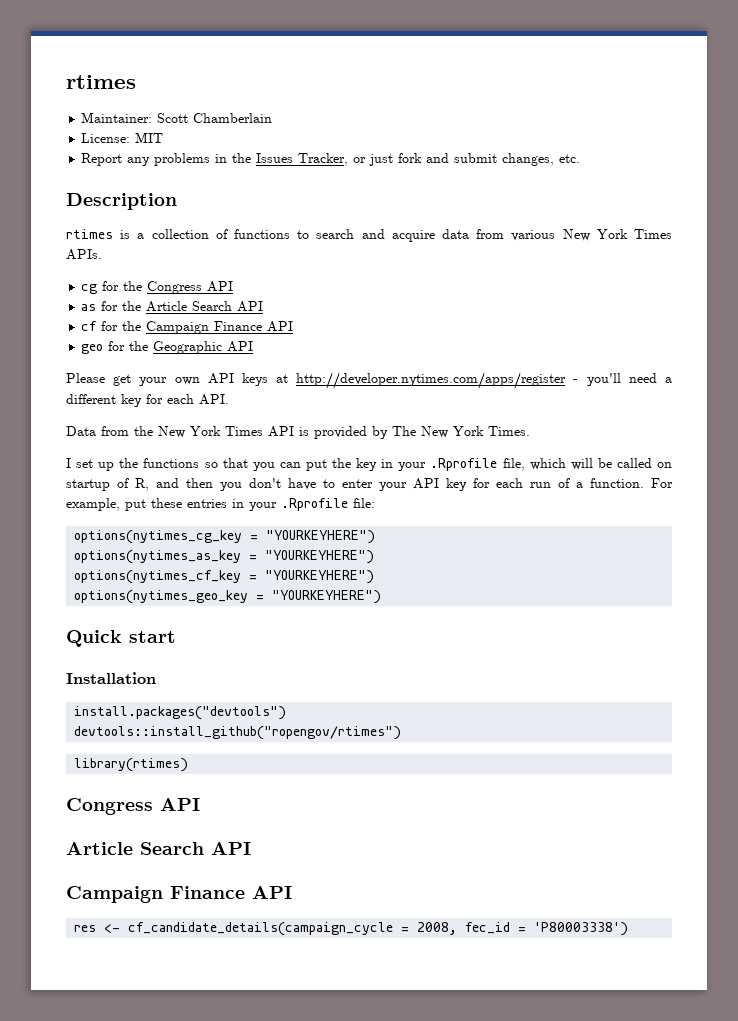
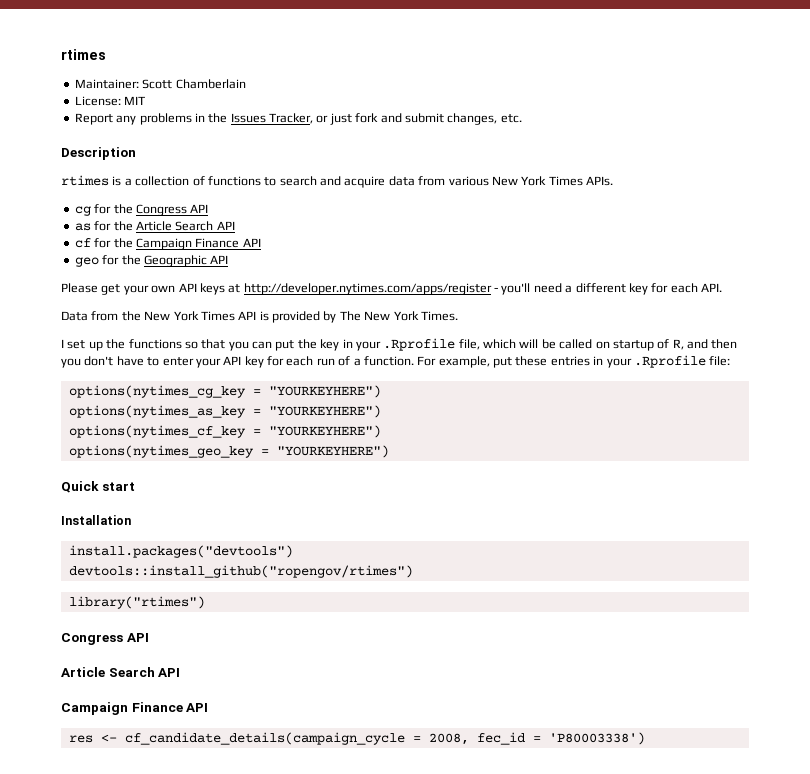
[74,758,189,772] library(rtimes) -> [68,596,205,609] library("rtimes")

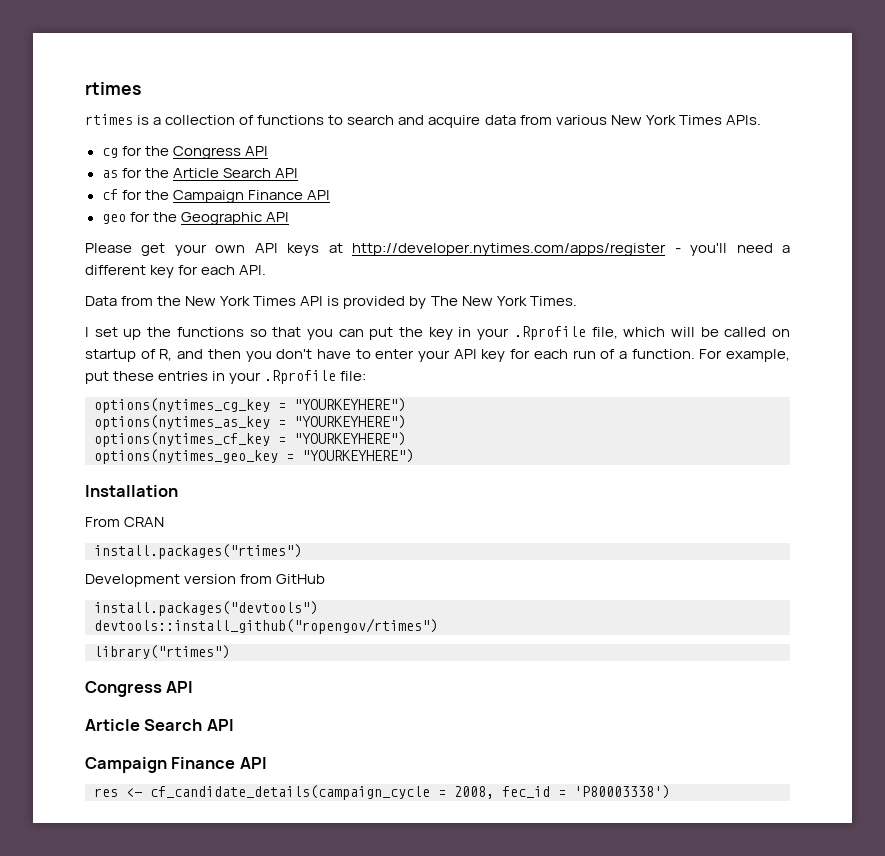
[61,49,106,60] [74,79,246,89] [74,96,146,106] [74,113,522,125] [61,147,136,160] rtimes // Maintainer: Scott Chamberlain // License: MIT // Report any problems in the Issues Tracker, or just fork and submit changes, etc. // Description -> [85,82,141,95] rtimes
[61,481,135,493] [61,515,131,525] Quick start // Installation -> [85,485,178,497] [85,517,165,527] [94,544,302,559] [85,574,326,587] Installation // From CRAN // install.packages("rtimes") // Development version from GitHub

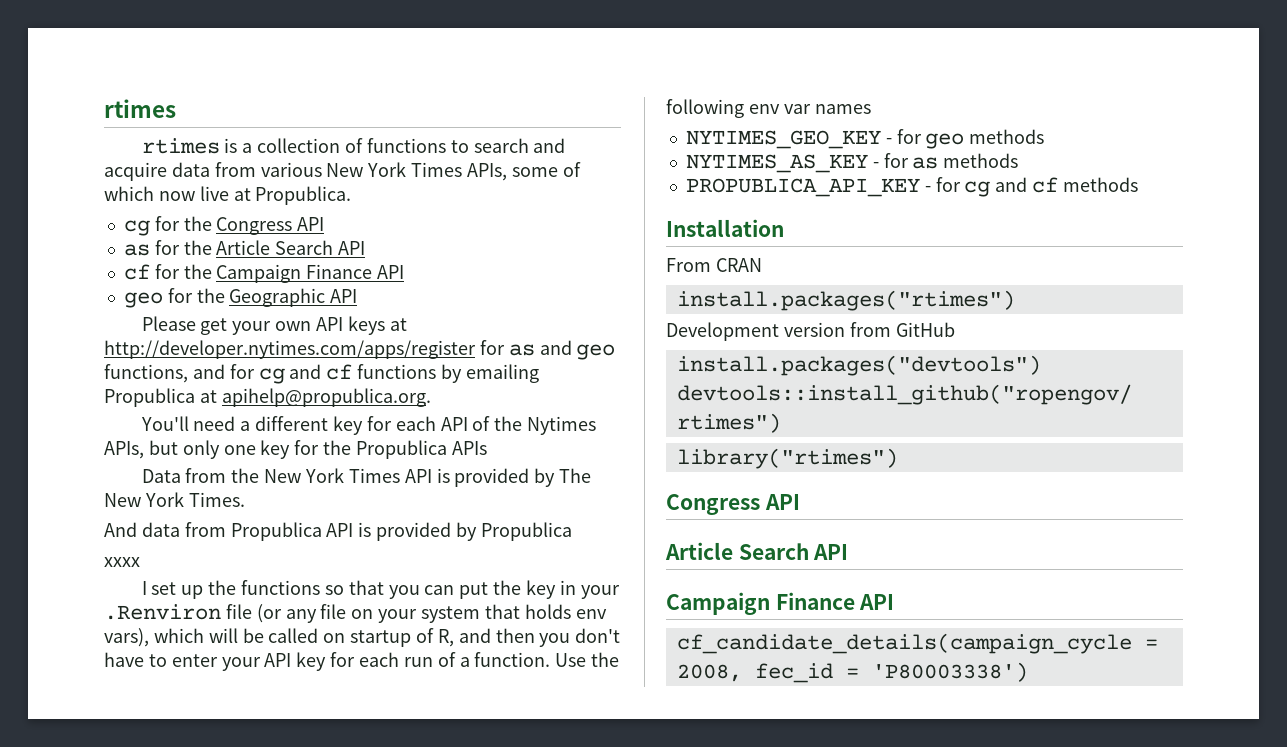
[725,115,761,125] APIs. -> [467,162,581,181] [104,186,352,205] APIs, some of which now live at Propublica.
[674,243,728,256] - you'll -> [479,340,616,360] [104,364,539,384] [104,388,431,407] [140,416,189,431] for as and geo functions, and for cg and cf functions by emailing Propublica at apihelp@propublica.org. // You'll
[239,265,267,275] API. -> [440,416,597,435] [104,440,487,459] API of the Nytimes APIs, but only one key for the Propublica APIs
(577, 301) none -> [104,522,572,541] [104,557,140,567] // And data from Propublica API is provided by Propublica // xxxx
[513,326,618,340] .Rprofile file, -> [104,604,607,623] [104,628,149,647] .Renviron file (or any file on your system that holds env vars),
[699,349,791,362] [85,370,367,384] [94,398,406,413] [94,415,406,430] [94,432,406,447] [94,449,414,464] For example, put these entries in your .Rprofile file: // options(nytimes_cg_key = "YOURKEYHERE") // options(nytimes_as_key = "YOURKEYHERE") // options(nytimes_cf_key = "YOURKEYHERE") // options(nytimes_geo_key = "YOURKEYHERE") -> [555,652,620,667] [666,99,871,118] [685,129,1045,149] [685,153,1019,173] [685,177,1138,197] Use the following env var names // NYTIMES_GEO_KEY - for geo methods // NYTIMES_AS_KEY - for as methods // PROPUBLICA_API_KEY - for cg and cf methods
[94,788,142,797] res <- -> (895, 602) none

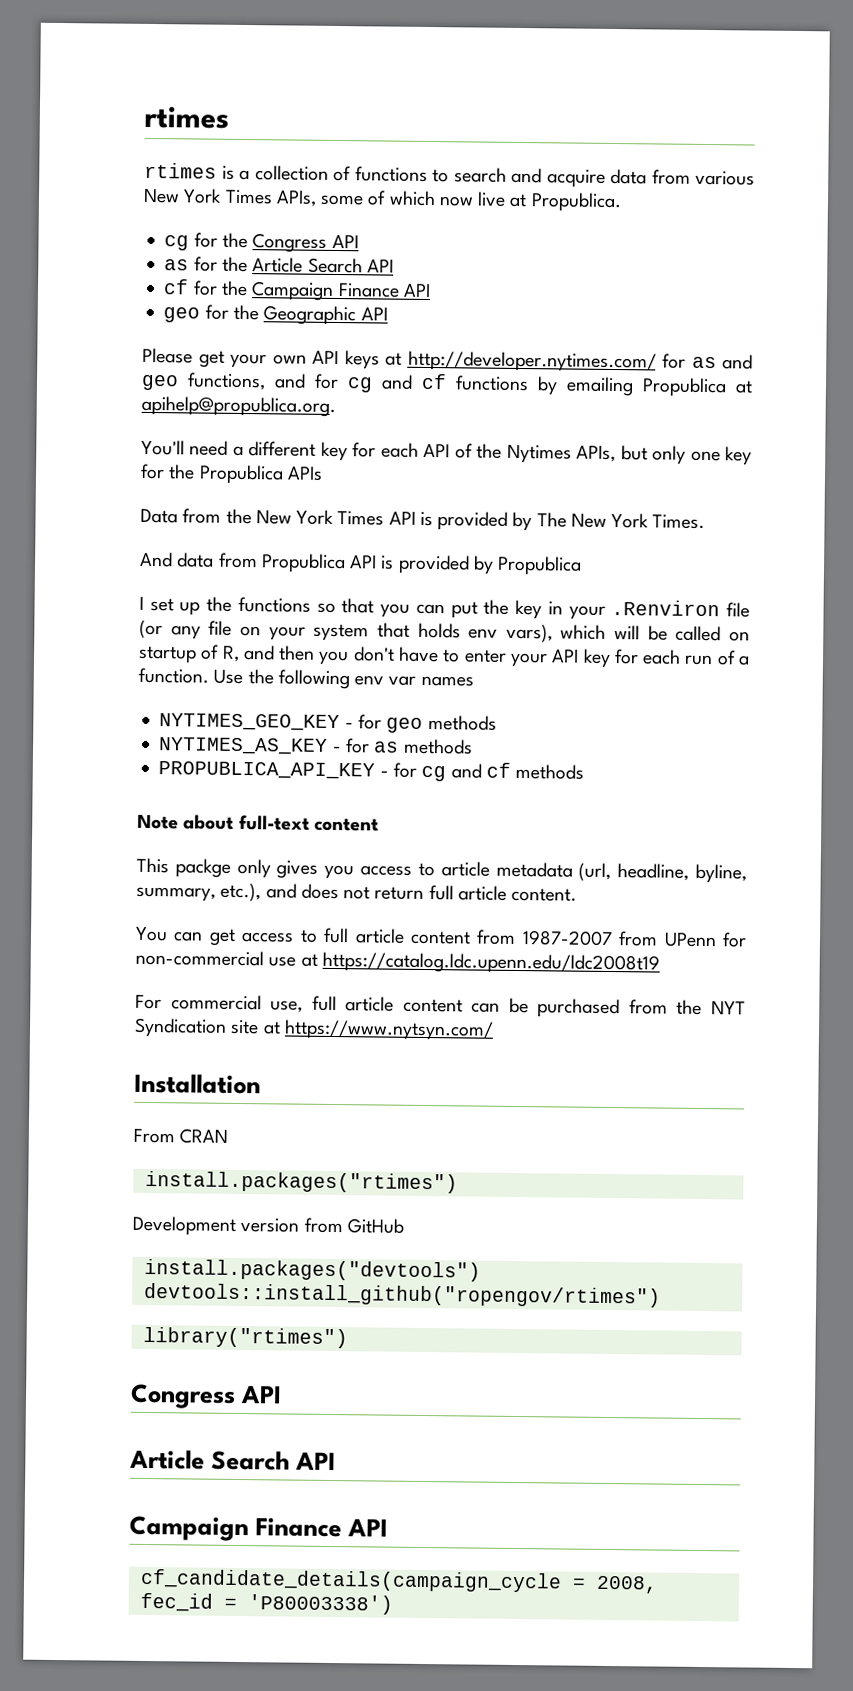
[104,340,476,359] http://developer.nytimes.com/apps/register -> [407,350,657,373] http://developer.nytimes.com/
[104,557,140,567] // xxxx -> (583, 565) none
(1138, 184) none -> [137,814,379,832] [136,857,747,884] [136,882,578,902] [135,926,747,948] [135,949,660,975] [135,994,746,1019] [134,1017,494,1041] // Note about full-text content // This packge only gives you access to article metadata (url, headline, byline, summary, etc.), and does not return full article content. // You can get access to full article content from 1987-2007 from UPenn for non-commercial use at https://catalog.ldc.upenn.edu/ldc2008t19 // For commercial use, full article content can be purchased from the NYT Syndication site at https://www.nytsyn.com/

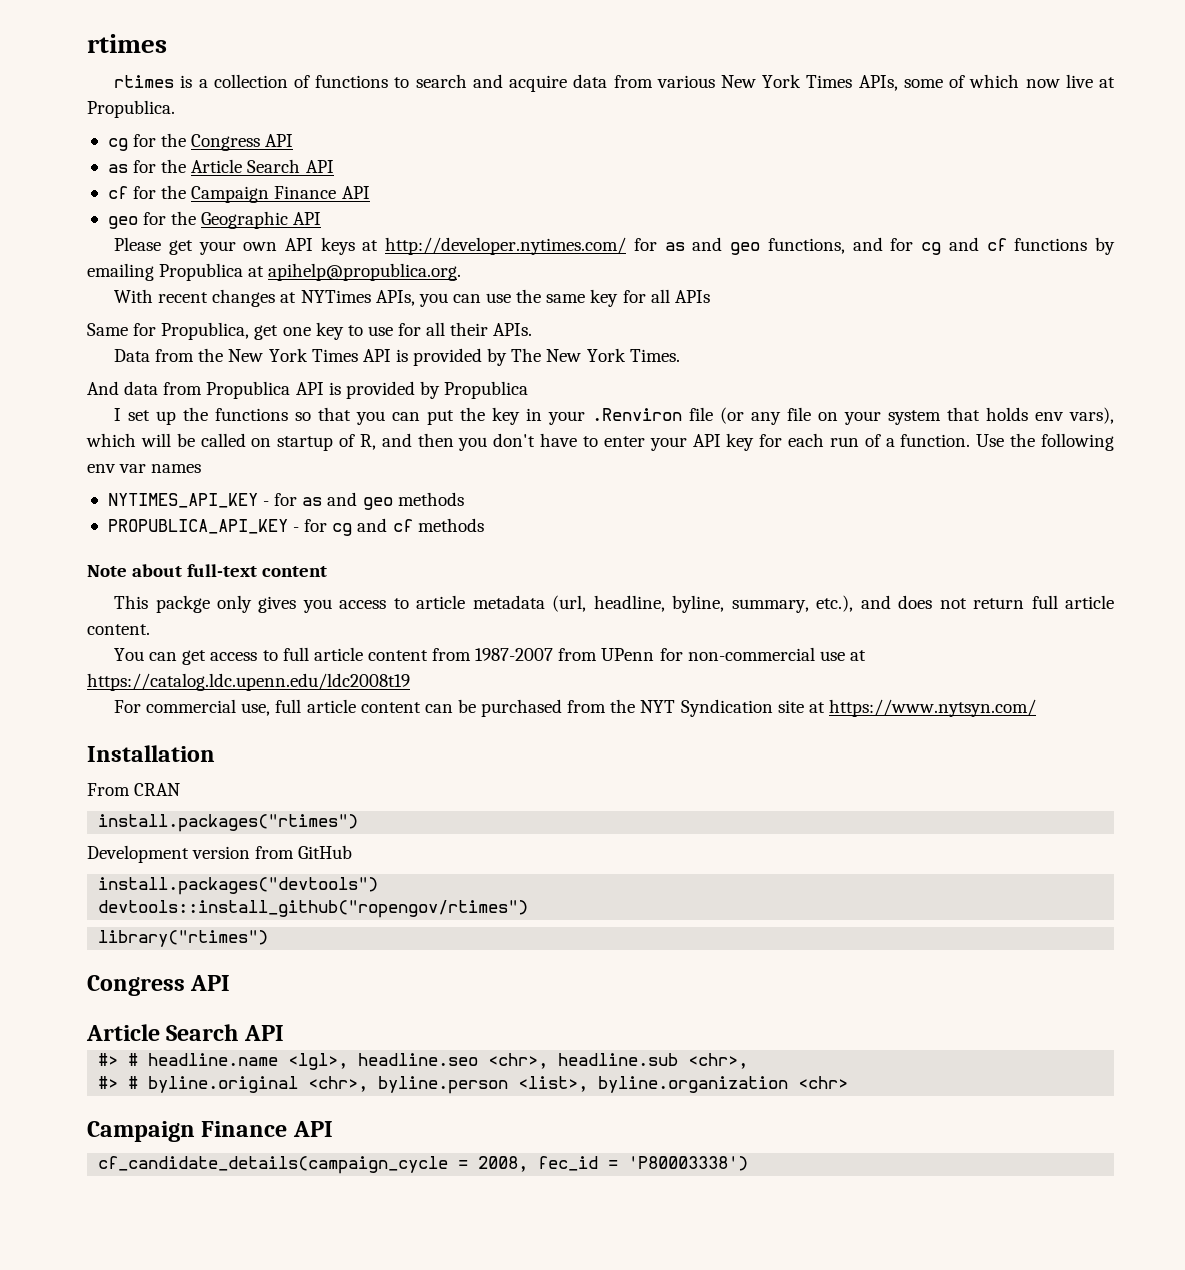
[141,439,752,466] [140,463,323,485] You'll need a different key for each API of the Nytimes APIs, but only one key for the Propublica APIs -> [114,289,710,307] [87,322,533,340] With recent changes at NYTimes APIs, you can use the same key for all APIs // Same for Propublica, get one key to use for all their APIs.
[159,713,497,733] [158,737,329,755] NYTIMES_GEO_KEY - for geo methods // NYTIMES_AS_KEY -> [107,493,258,508] NYTIMES_API_KEY
(400, 747) none -> [327,492,393,510] and geo
(337, 1461) none -> [98,1053,749,1070] [98,1076,849,1094] // #> # headline.name <lgl>, headline.seo <chr>, headline.sub <chr>, // #> # byline.original <chr>, byline.person <list>, byline.organization <chr>

